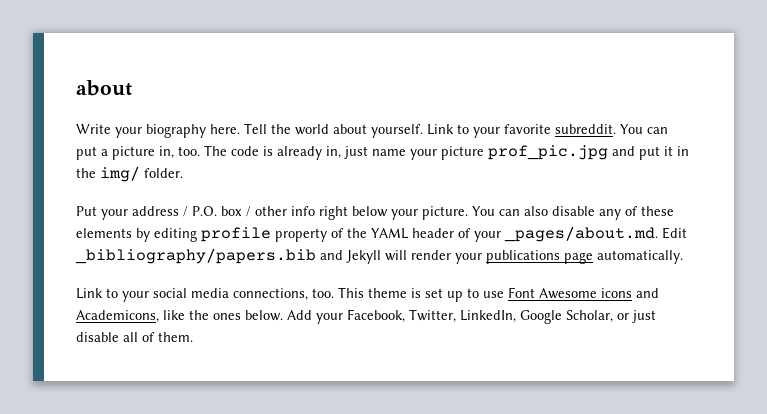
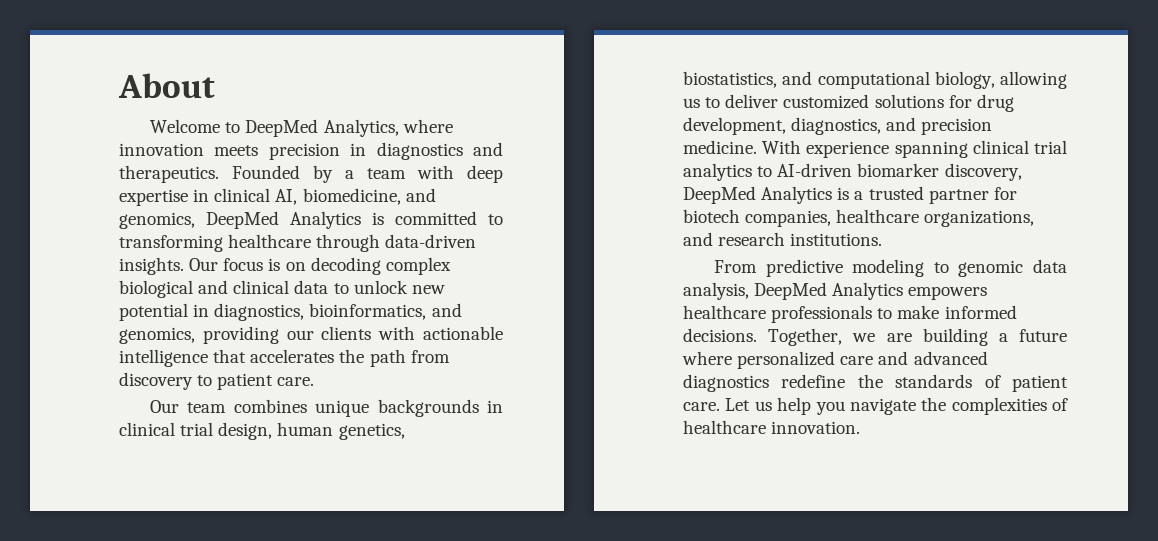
[76,80,132,96] [76,123,668,138] [76,145,689,160] [76,166,183,182] [76,206,674,220] [76,226,687,242] [75,248,683,264] [76,287,659,302] [76,309,656,324] [76,332,193,342] about // Write your biography here. Tell the world about yourself. Link to your favorite subreddit. You can put a picture in, too. The code is already in, just name your picture prof_pic.jpg and put it in the img/ folder. // Put your address / P.O. box / other info right below your picture. You can also disable any of these elements by editing profile property of the YAML header of your _pages/about.md. Edit _bibliography/papers.bib and Jekyll will render your publications page automatically. // Link to your social media connections, too. This theme is set up to use Font Awesome icons and Academicons, like the ones below. Add your Facebook, Twitter, LinkedIn, Google Scholar, or just disable all of them. -> [118,73,215,98] [150,119,453,137] [119,142,503,160] [119,165,503,183] [119,188,436,206] [119,211,503,229] [119,234,477,252] [119,257,451,275] [119,280,445,298] [119,303,462,321] [119,326,504,344] [119,349,450,367] [119,372,315,390] [150,399,503,417] [119,422,405,440] [683,71,1067,89] [683,94,1014,112] [683,117,993,135] [683,140,1067,158] [683,163,1022,181] [683,186,1017,204] [683,209,1035,227] [683,232,883,246] [714,259,1067,277] [683,282,988,300] [683,305,1017,323] [683,328,1067,346] [682,351,988,369] [683,374,1068,392] [683,397,1068,415] [683,420,861,434] About // Welcome to DeepMed Analytics, where innovation meets precision in diagnostics and therapeutics. Founded by a team with deep expertise in clinical AI, biomedicine, and genomics, DeepMed Analytics is committed to transforming healthcare through data-driven insights. Our focus is on decoding complex biological and clinical data to unlock new potential in diagnostics, bioinformatics, and genomics, providing our clients with actionable intelligence that accelerates the path from discovery to patient care. // Our team combines unique backgrounds in clinical trial design, human genetics, biostatistics, and computational biology, allowing us to deliver customized solutions for drug development, diagnostics, and precision medicine. With experience spanning clinical trial analytics to AI-driven biomarker discovery, DeepMed Analytics is a trusted partner for biotech companies, healthcare organizations, and research institutions. // From predictive modeling to genomic data analysis, DeepMed Analytics empowers healthcare professionals to make informed decisions. Together, we are building a future where personalized care and advanced diagnostics redefine the standards of patient care. Let us help you navigate the complexities of healthcare innovation.

